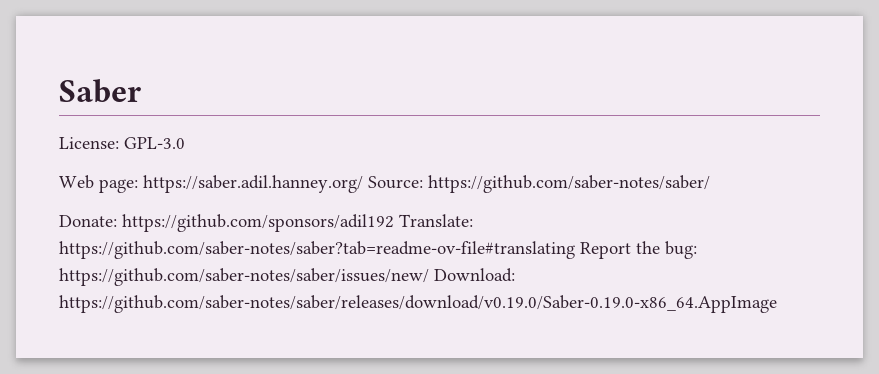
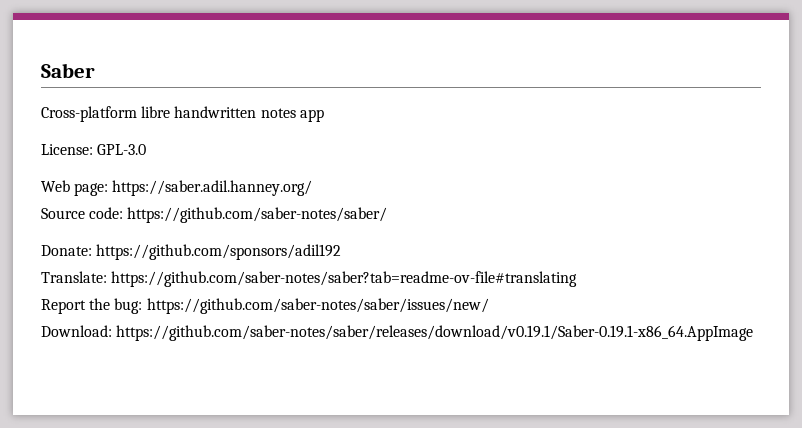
(141, 91) none -> [41,106,324,122] // Cross-platform libre handwritten notes app
[368,176,423,189] Source: -> [41,207,124,219] // Source code:
(394, 223) none -> (342, 252) //
(575, 250) none -> (578, 279) //
[434,268,515,282] [59,295,777,313] Download: https://github.com/saber-notes/saber/releases/download/v0.19.0/Saber-0.19.0-x86_64.AppImage -> [41,325,754,341] // Download: https://github.com/saber-notes/saber/releases/download/v0.19.1/Saber-0.19.1-x86_64.AppImage

